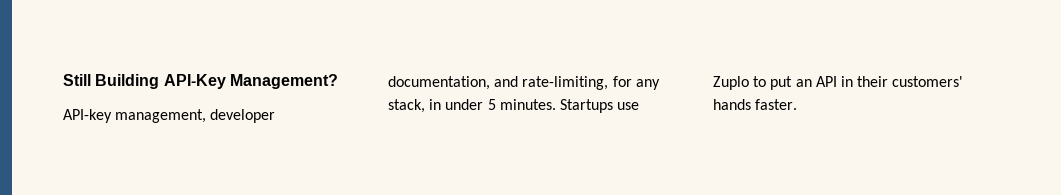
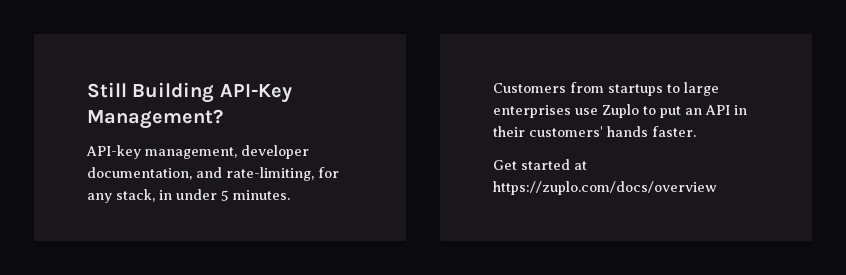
[559,99,613,113] Startups -> [493,82,719,96] [493,105,571,118] Customers from startups to large enterprises
(798, 104) none -> [493,159,587,170] [493,181,717,195] // Get started at https://zuplo.com/docs/overview

